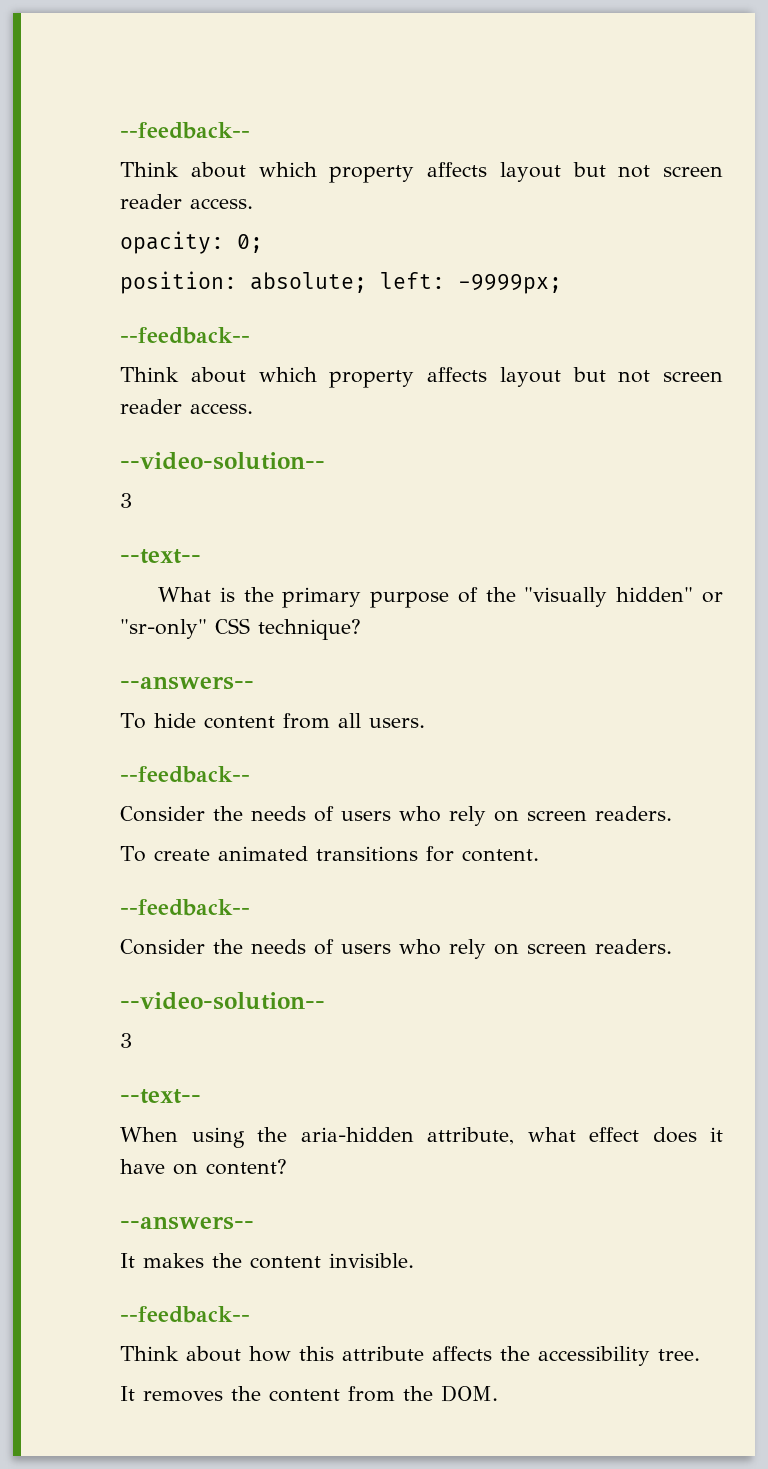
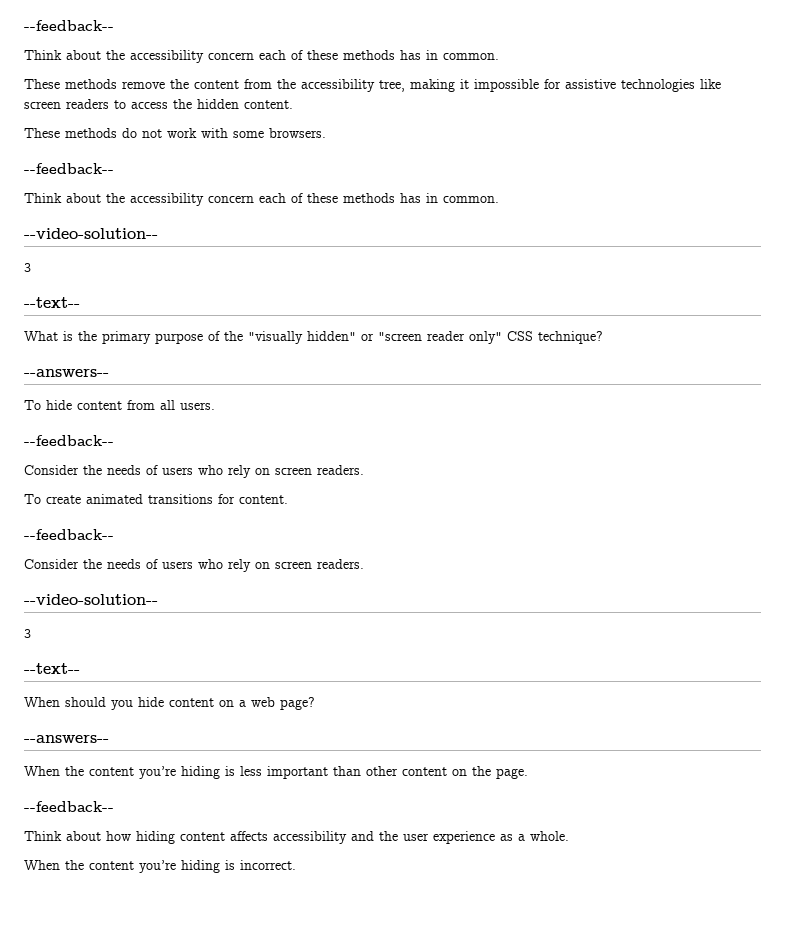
[120,122,250,139] [120,162,723,183] [120,194,253,209] [120,231,263,254] [120,271,562,294] [120,327,250,344] [120,367,723,388] [120,399,253,414] --feedback-- // Think about which property affects layout but not screen reader access. // opacity: 0; // position: absolute; left: -9999px; // --feedback-- // Think about which property affects layout but not screen reader access. -> [24,20,114,31] [24,50,499,63] [24,79,721,92] [24,99,293,109] [24,128,326,138] [24,163,114,174] [24,193,499,206] --feedback-- // Think about the accessibility concern each of these methods has in common. // These methods remove the content from the accessibility tree, making it impossible for assistive technologies like screen readers to access the hidden content. // These methods do not work with some browsers. // --feedback-- // Think about the accessibility concern each of these methods has in common.
[120,619,207,639] "sr-only" -> [378,331,502,344] "screen reader only"
[191,1127,723,1148] [120,1159,287,1175] [120,1216,254,1230] [120,1253,414,1269] [120,1306,250,1323] [120,1346,700,1366] [120,1385,498,1402] using the aria-hidden attribute, what effect does it have on content? // --answers-- // It makes the content invisible. // --feedback-- // Think about how this attribute affects the accessibility tree. // It removes the content from the DOM. -> [65,697,315,710] [24,735,109,743] [24,766,528,779] [24,801,114,812] [24,831,569,844] [24,860,296,873] should you hide content on a web page? // --answers-- // When the content you’re hiding is less important than other content on the page. // --feedback-- // Think about how hiding content affects accessibility and the user experience as a whole. // When the content you’re hiding is incorrect.

